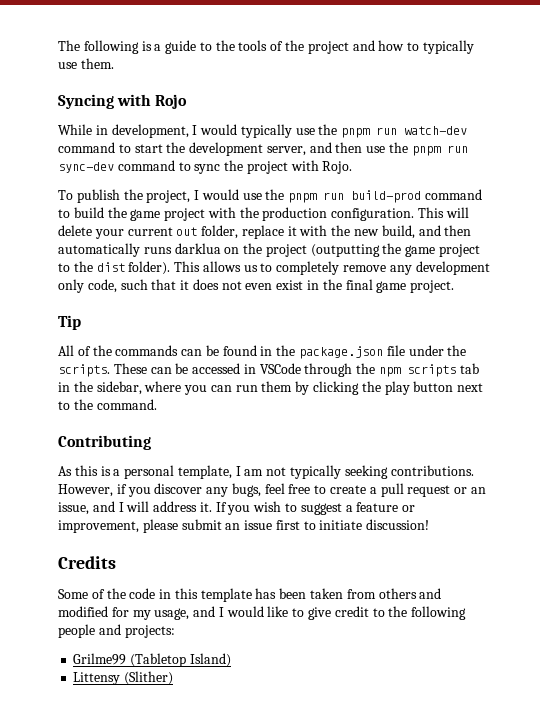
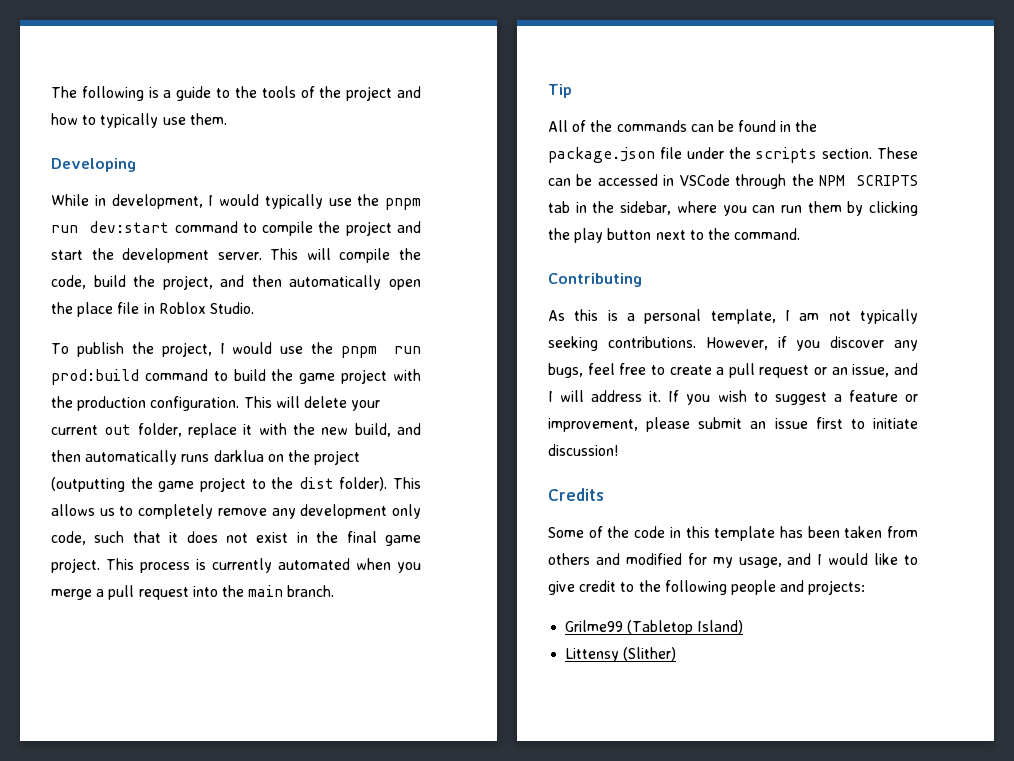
[58,94,188,109] Syncing with Rojo -> [51,158,136,172] Developing
[404,126,468,135] [58,142,468,156] [58,160,353,174] watch-dev command to start the development server, and then use the pnpm run sync-dev command to sync the project with Rojo. -> [89,221,421,236] [51,248,421,263] [51,275,421,290] [51,302,254,317] dev:start command to compile the project and start the development server. This will compile the code, build the project, and then automatically open the place file in Roblox Studio.
[351,190,422,203] build-prod -> [51,369,139,385] prod:build
[245,283,273,290] even -> (249, 538) none
(455, 286) none -> [106,558,421,573] [51,585,335,600] This process is currently automated when you merge a pull request into the main branch.
[58,364,110,377] scripts. -> [755,147,873,163] scripts section.
[379,364,457,377] npm scripts -> [819,175,918,186] NPM SCRIPTS

